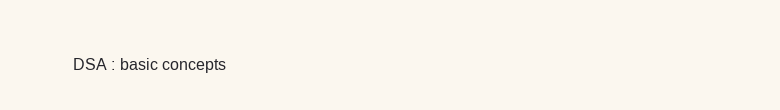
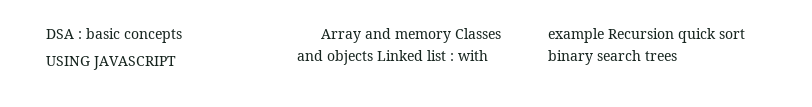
(226, 66) none -> [46,56,176,70] [321,28,502,43] [297,50,488,65] [548,28,745,43] [548,50,677,65] // USING JAVASCRIPT // Array and memory Classes and objects Linked list : with example Recursion quick sort binary search trees

